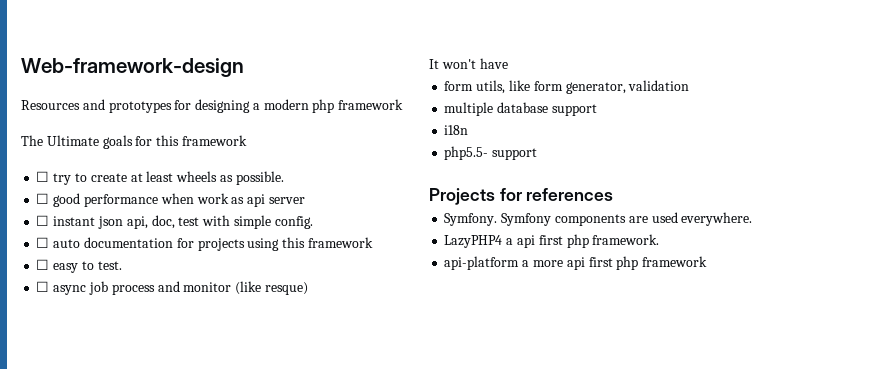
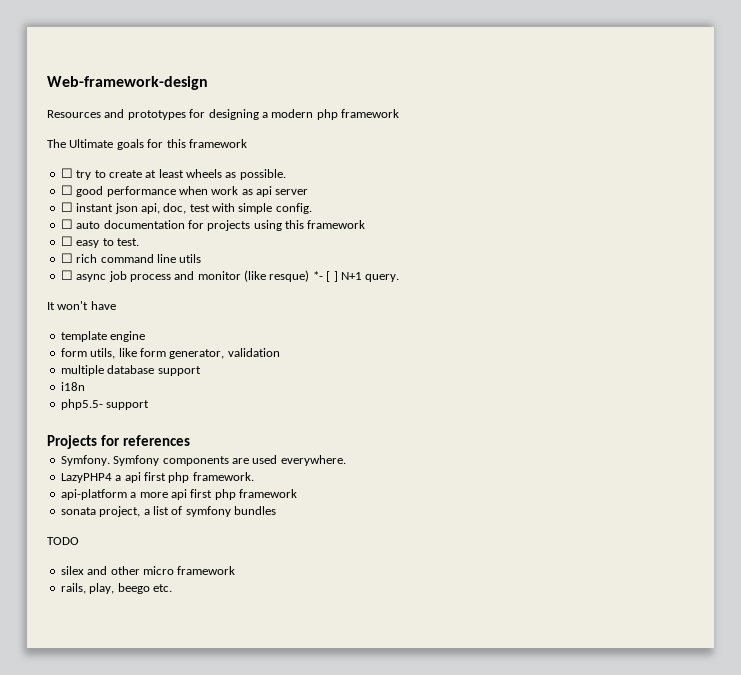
(122, 265) none -> [60,253,202,263] // ☐ rich command line utils
(308, 288) none -> [312,271,400,282] *- [ ] N+1 query.
(508, 63) none -> [60,331,146,342] // template engine
(708, 261) none -> [60,506,276,517] [47,537,79,545] [60,566,236,575] [60,583,172,594] // sonata project, a list of symfony bundles // TODO // silex and other micro framework // rails, play, beego etc.

